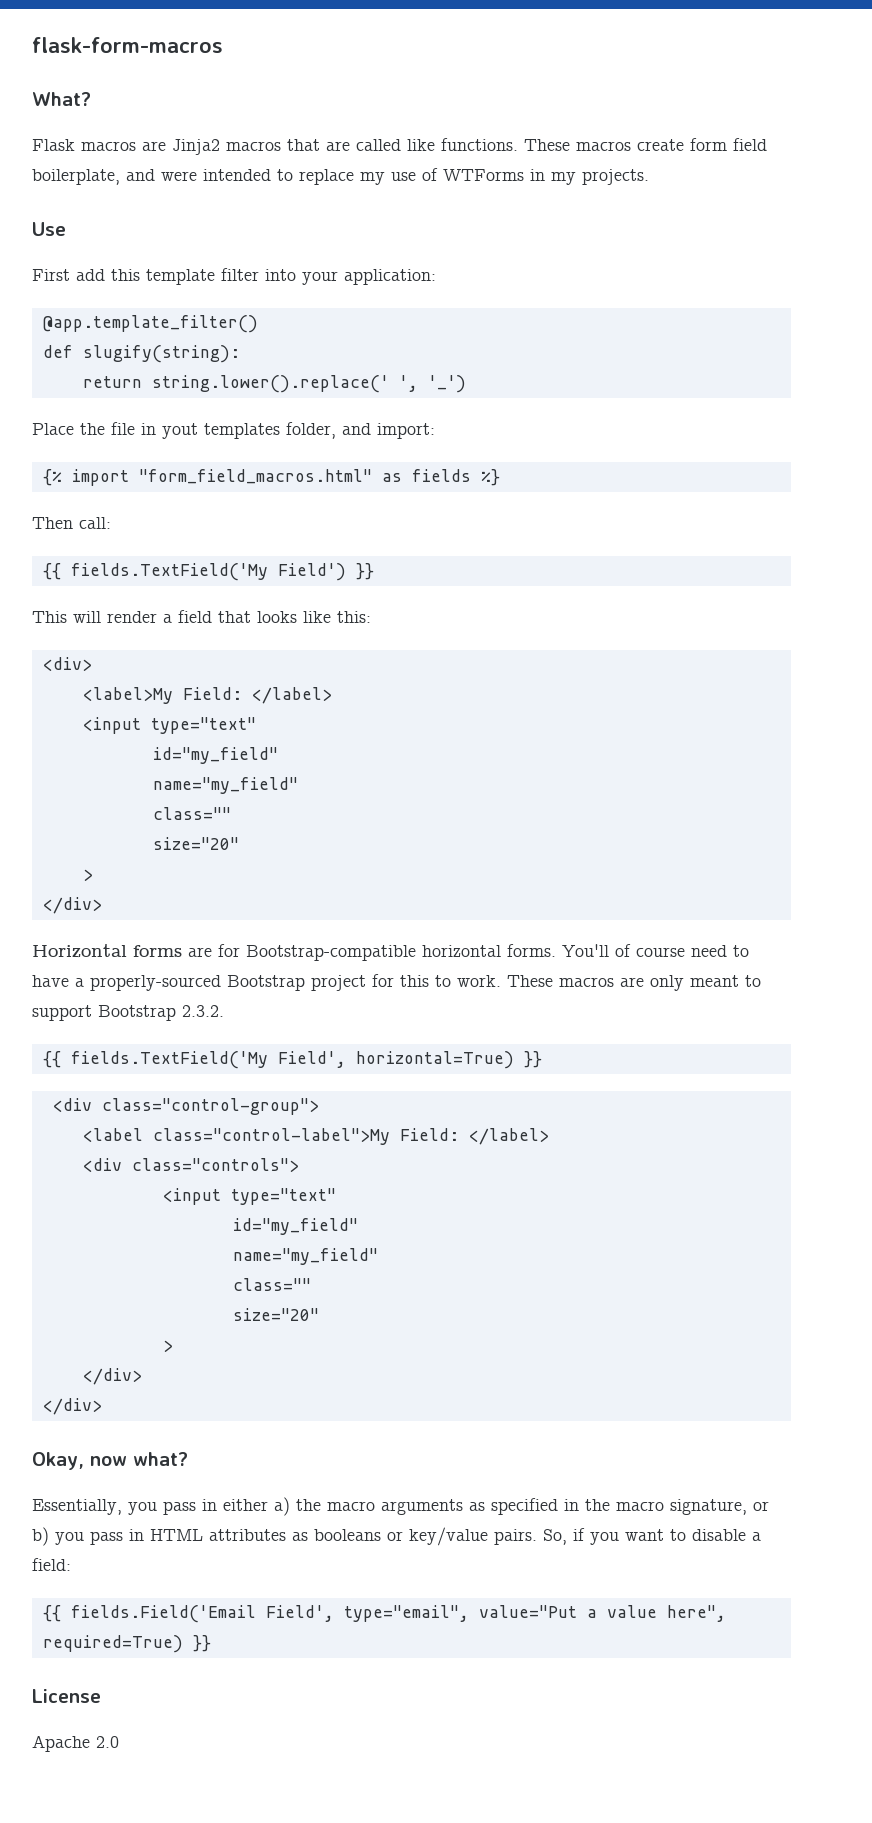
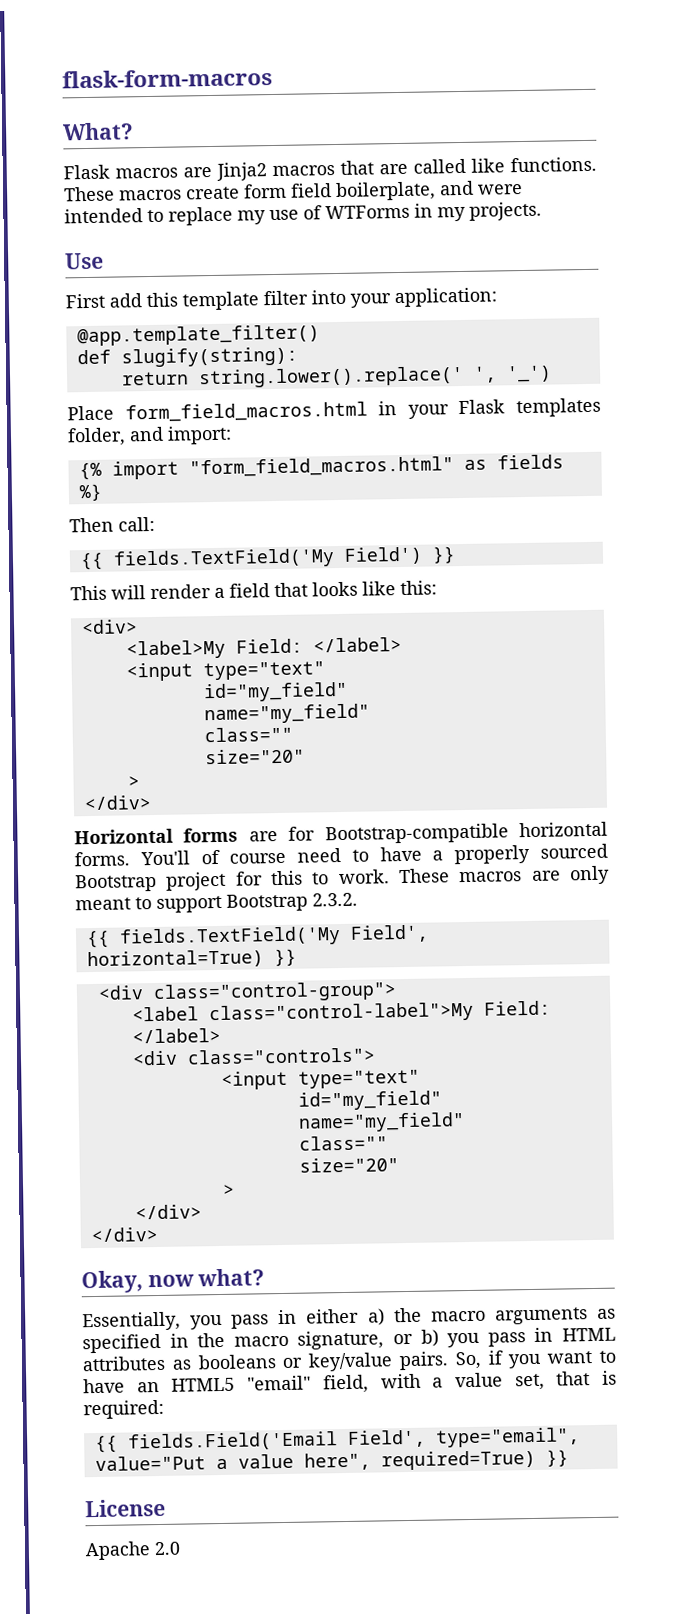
[80,422,198,439] the file in yout -> [124,399,506,423] form_field_macros.html in your Flask
[90,975,221,991] properly-sourced -> [454,843,608,865] properly sourced
[692,1529,761,1541] [32,1558,71,1571] disable a field: -> [83,1370,617,1394] [83,1399,164,1420] have an HTML5 "email" field, with a value set, that is required:

